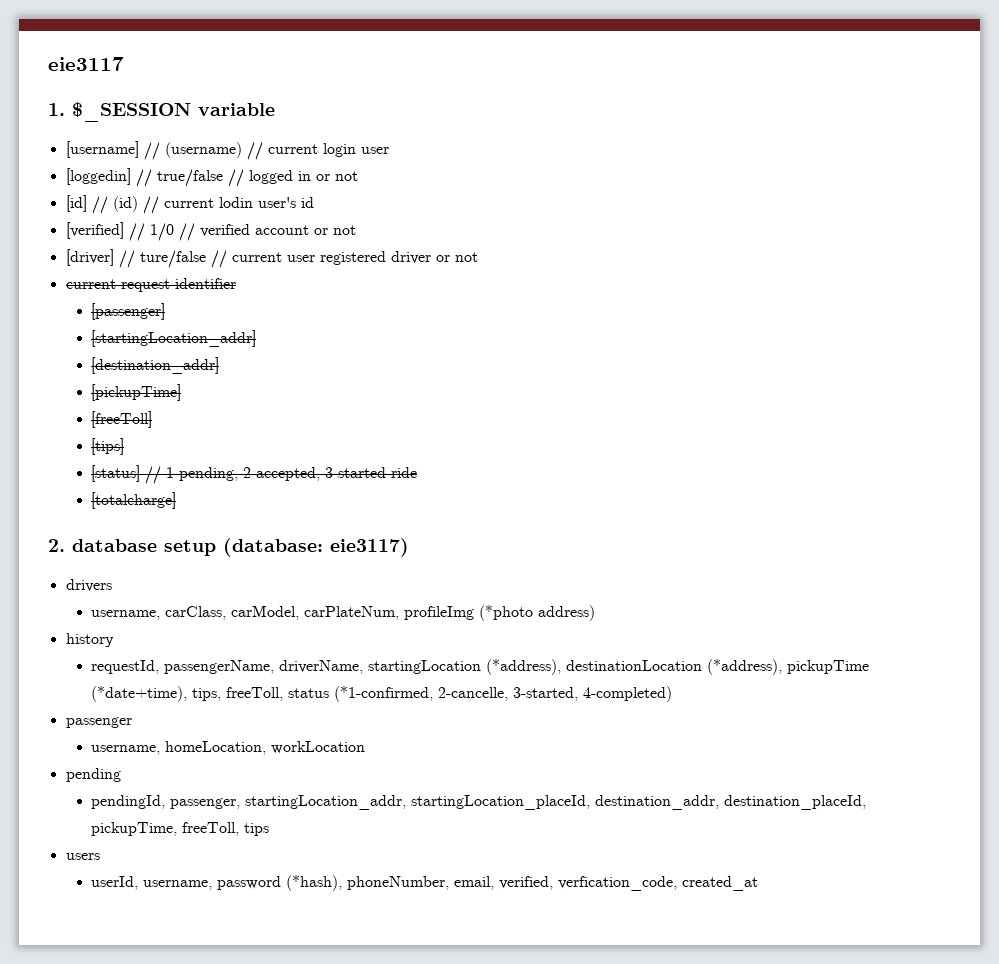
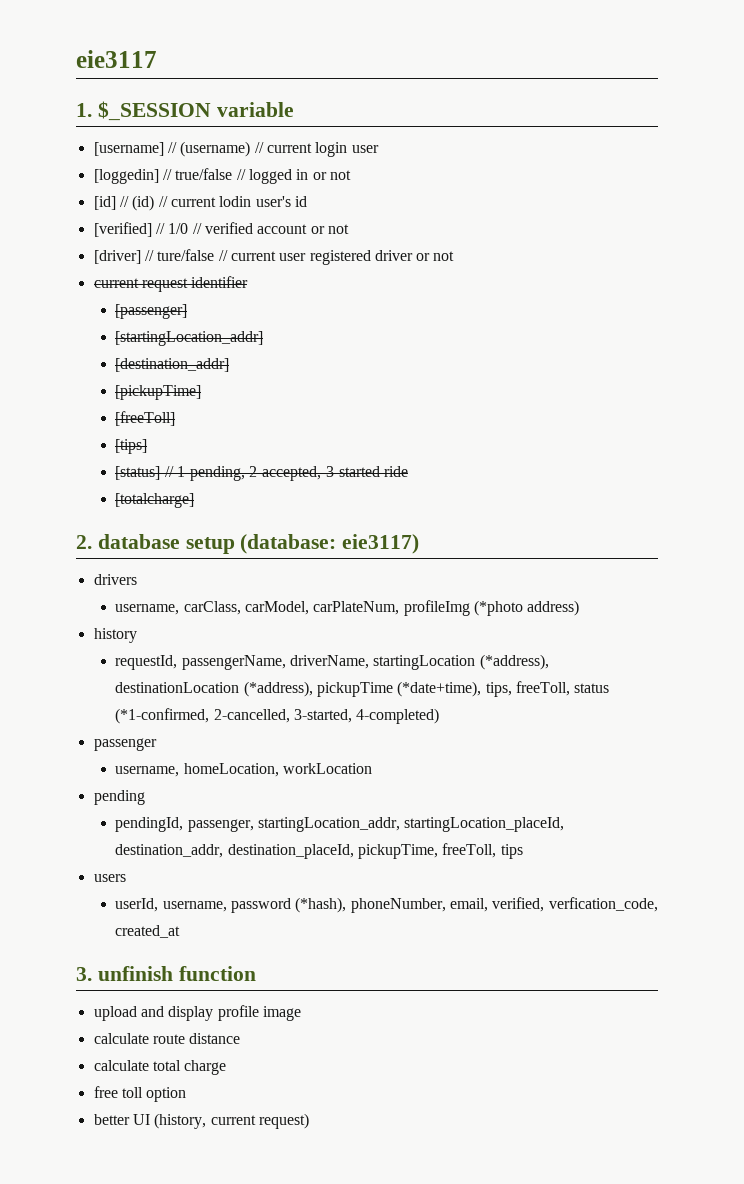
[438,687,509,701] 2-cancelle, -> [213,709,290,723] 2-cancelled,
(759, 883) none -> [76,966,256,981] [93,1005,301,1021] [93,1033,241,1044] [93,1060,227,1075] [93,1086,187,1102] [93,1113,309,1129] // 3. unfinish function // upload and display profile image // calculate route distance // calculate total charge // free toll option // better UI (history, current request)

